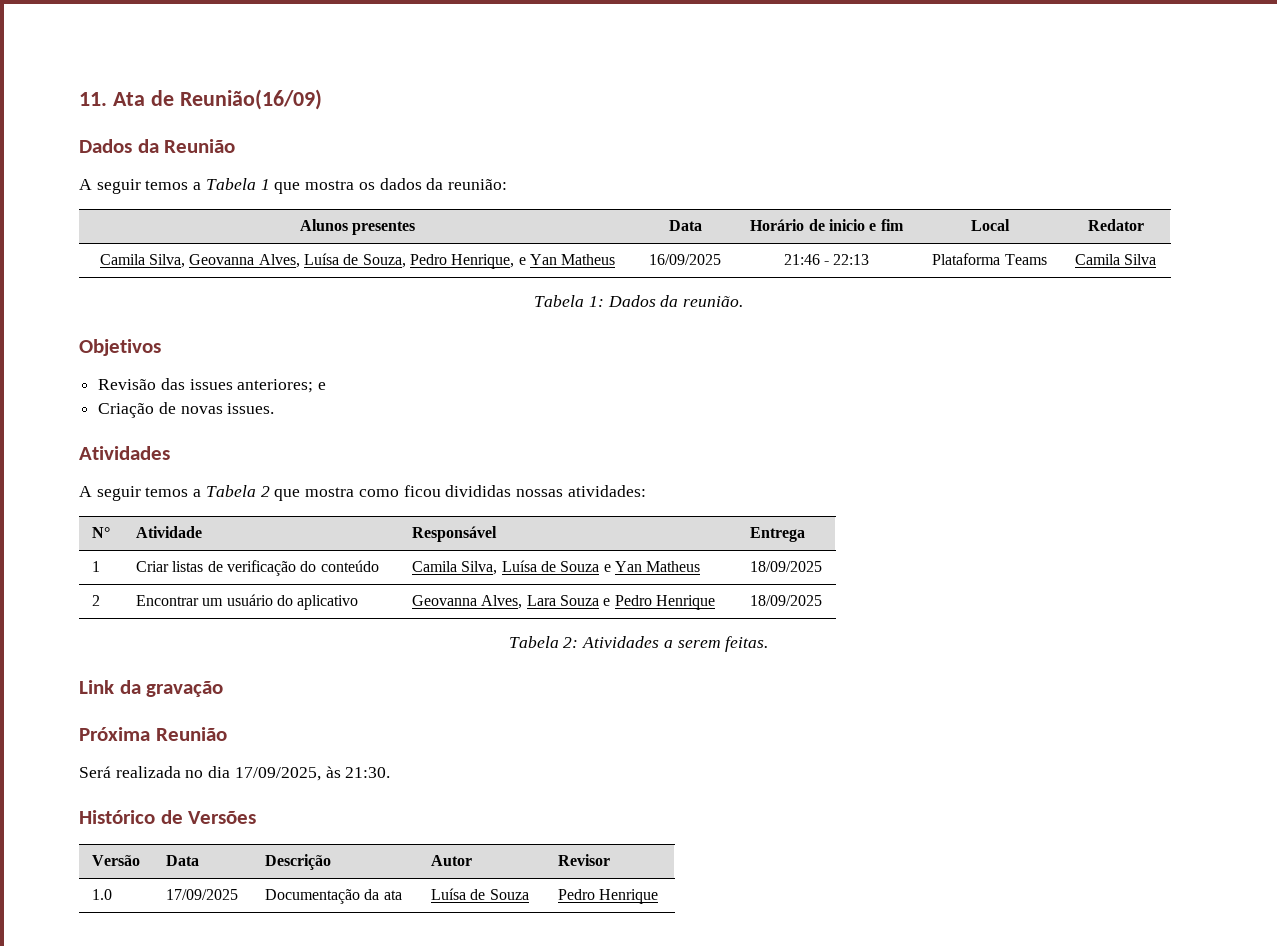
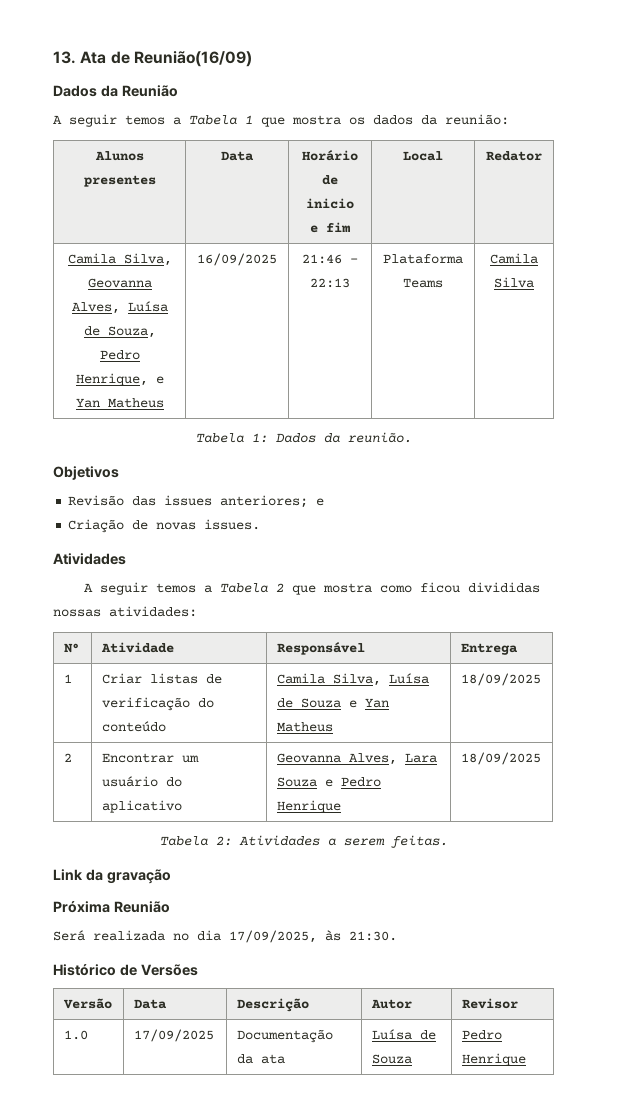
[79,92,107,106] 11. -> [53,51,76,64] 13.

